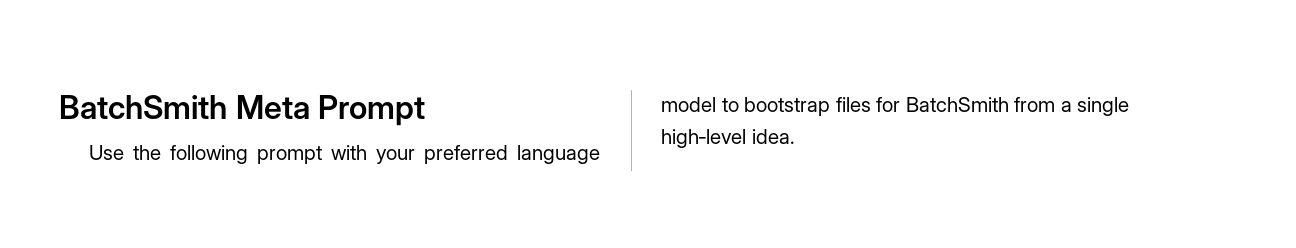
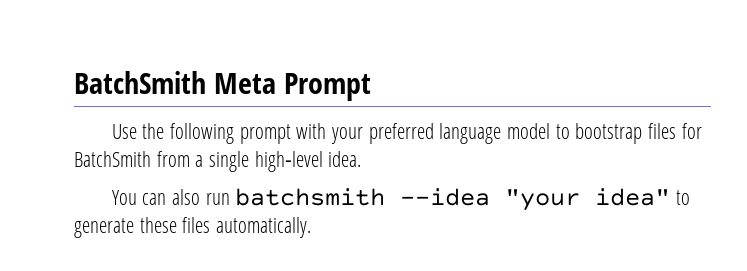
(795, 136) none -> [111,188,691,211] [74,217,312,238] // You can also run batchsmith --idea "your idea" to generate these files automatically.

